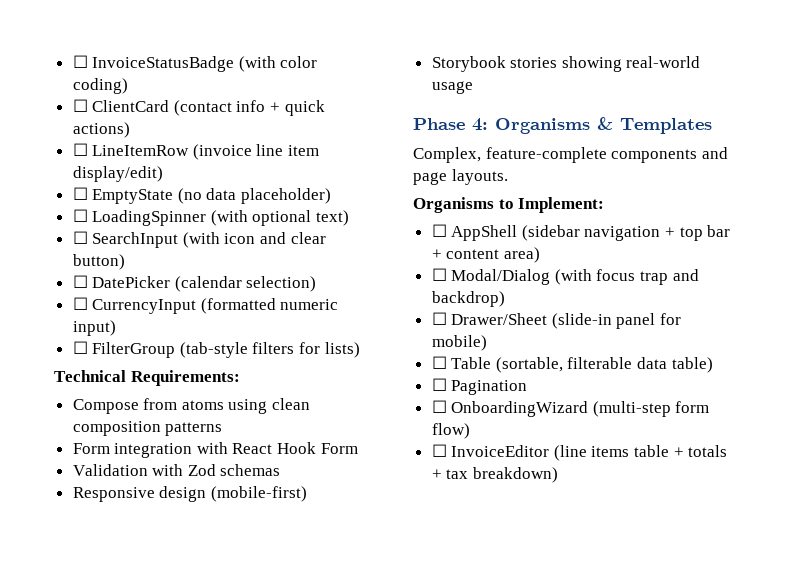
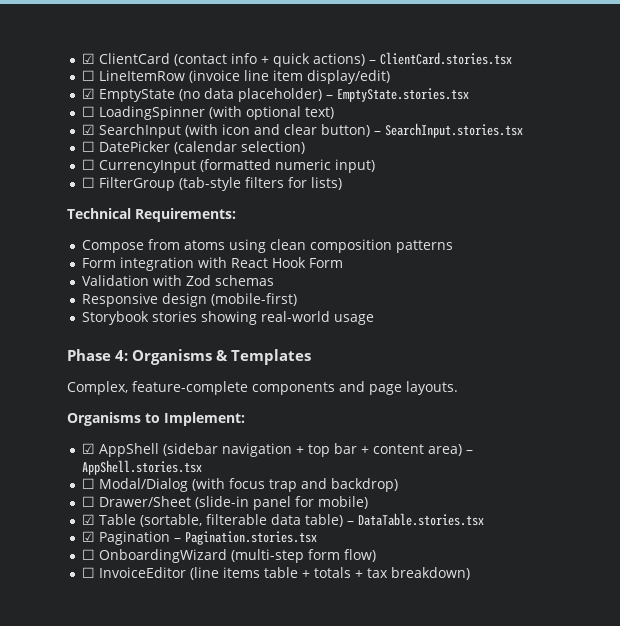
[72,55,318,72] [72,78,128,94] [72,99,88,112] ☐ InvoiceStatusBadge (with color coding) // ☐ -> [82,53,96,64] ☑
(130, 130) none -> [369,52,513,65] – ClientCard.stories.tsx
[72,187,88,200] ☐ -> [82,88,96,99] ☑
(332, 196) none -> [326,88,470,102] – EmptyState.stories.tsx
[72,231,88,244] ☐ -> [82,124,96,135] ☑
(125, 262) none -> [374,123,524,138] – SearchInput.stories.tsx
[431,224,447,237] ☐ -> [82,443,96,454] ☑
(540, 255) none -> [466,450,474,454] [82,460,203,475] – AppShell.stories.tsx
[431,356,447,369] ☐ -> [82,514,96,525] ☑
[431,378,447,391] // ☐ -> [347,513,485,526] [82,531,96,542] – DataTable.stories.tsx // ☑
(528, 387) none -> [174,531,318,545] – Pagination.stories.tsx

